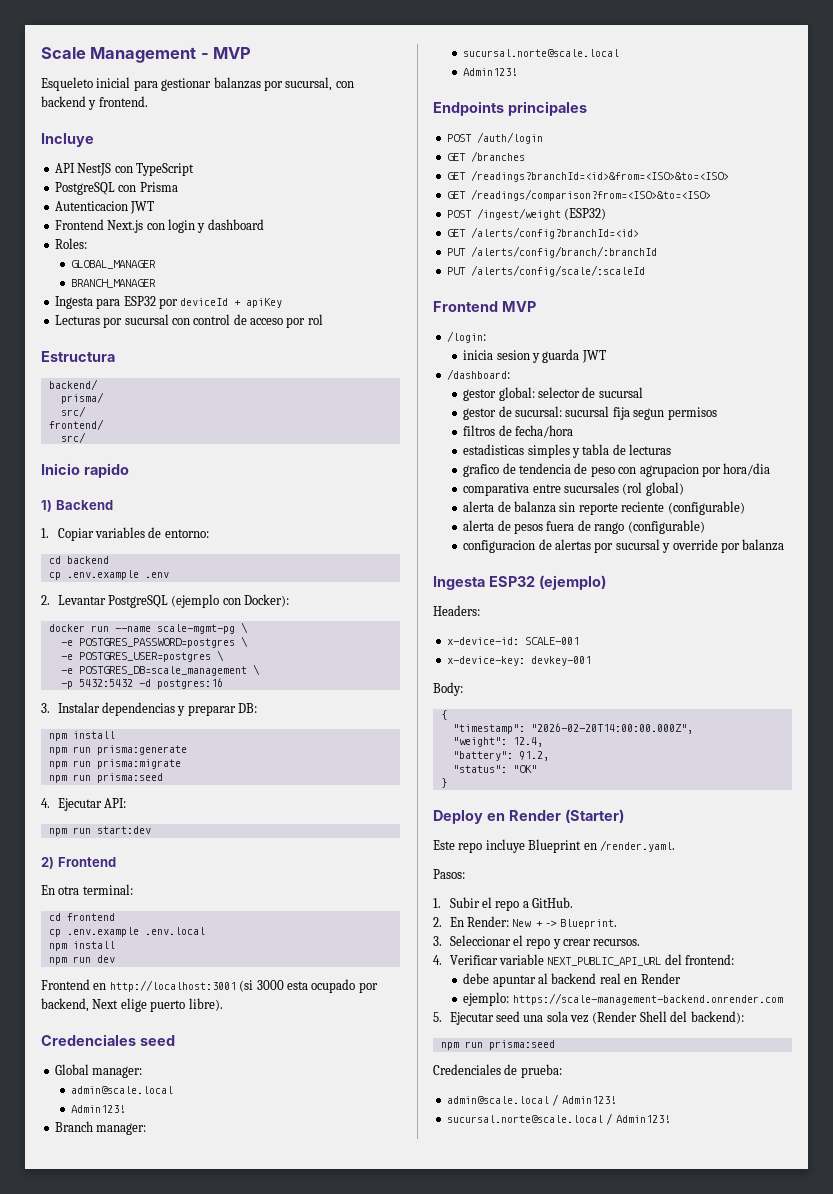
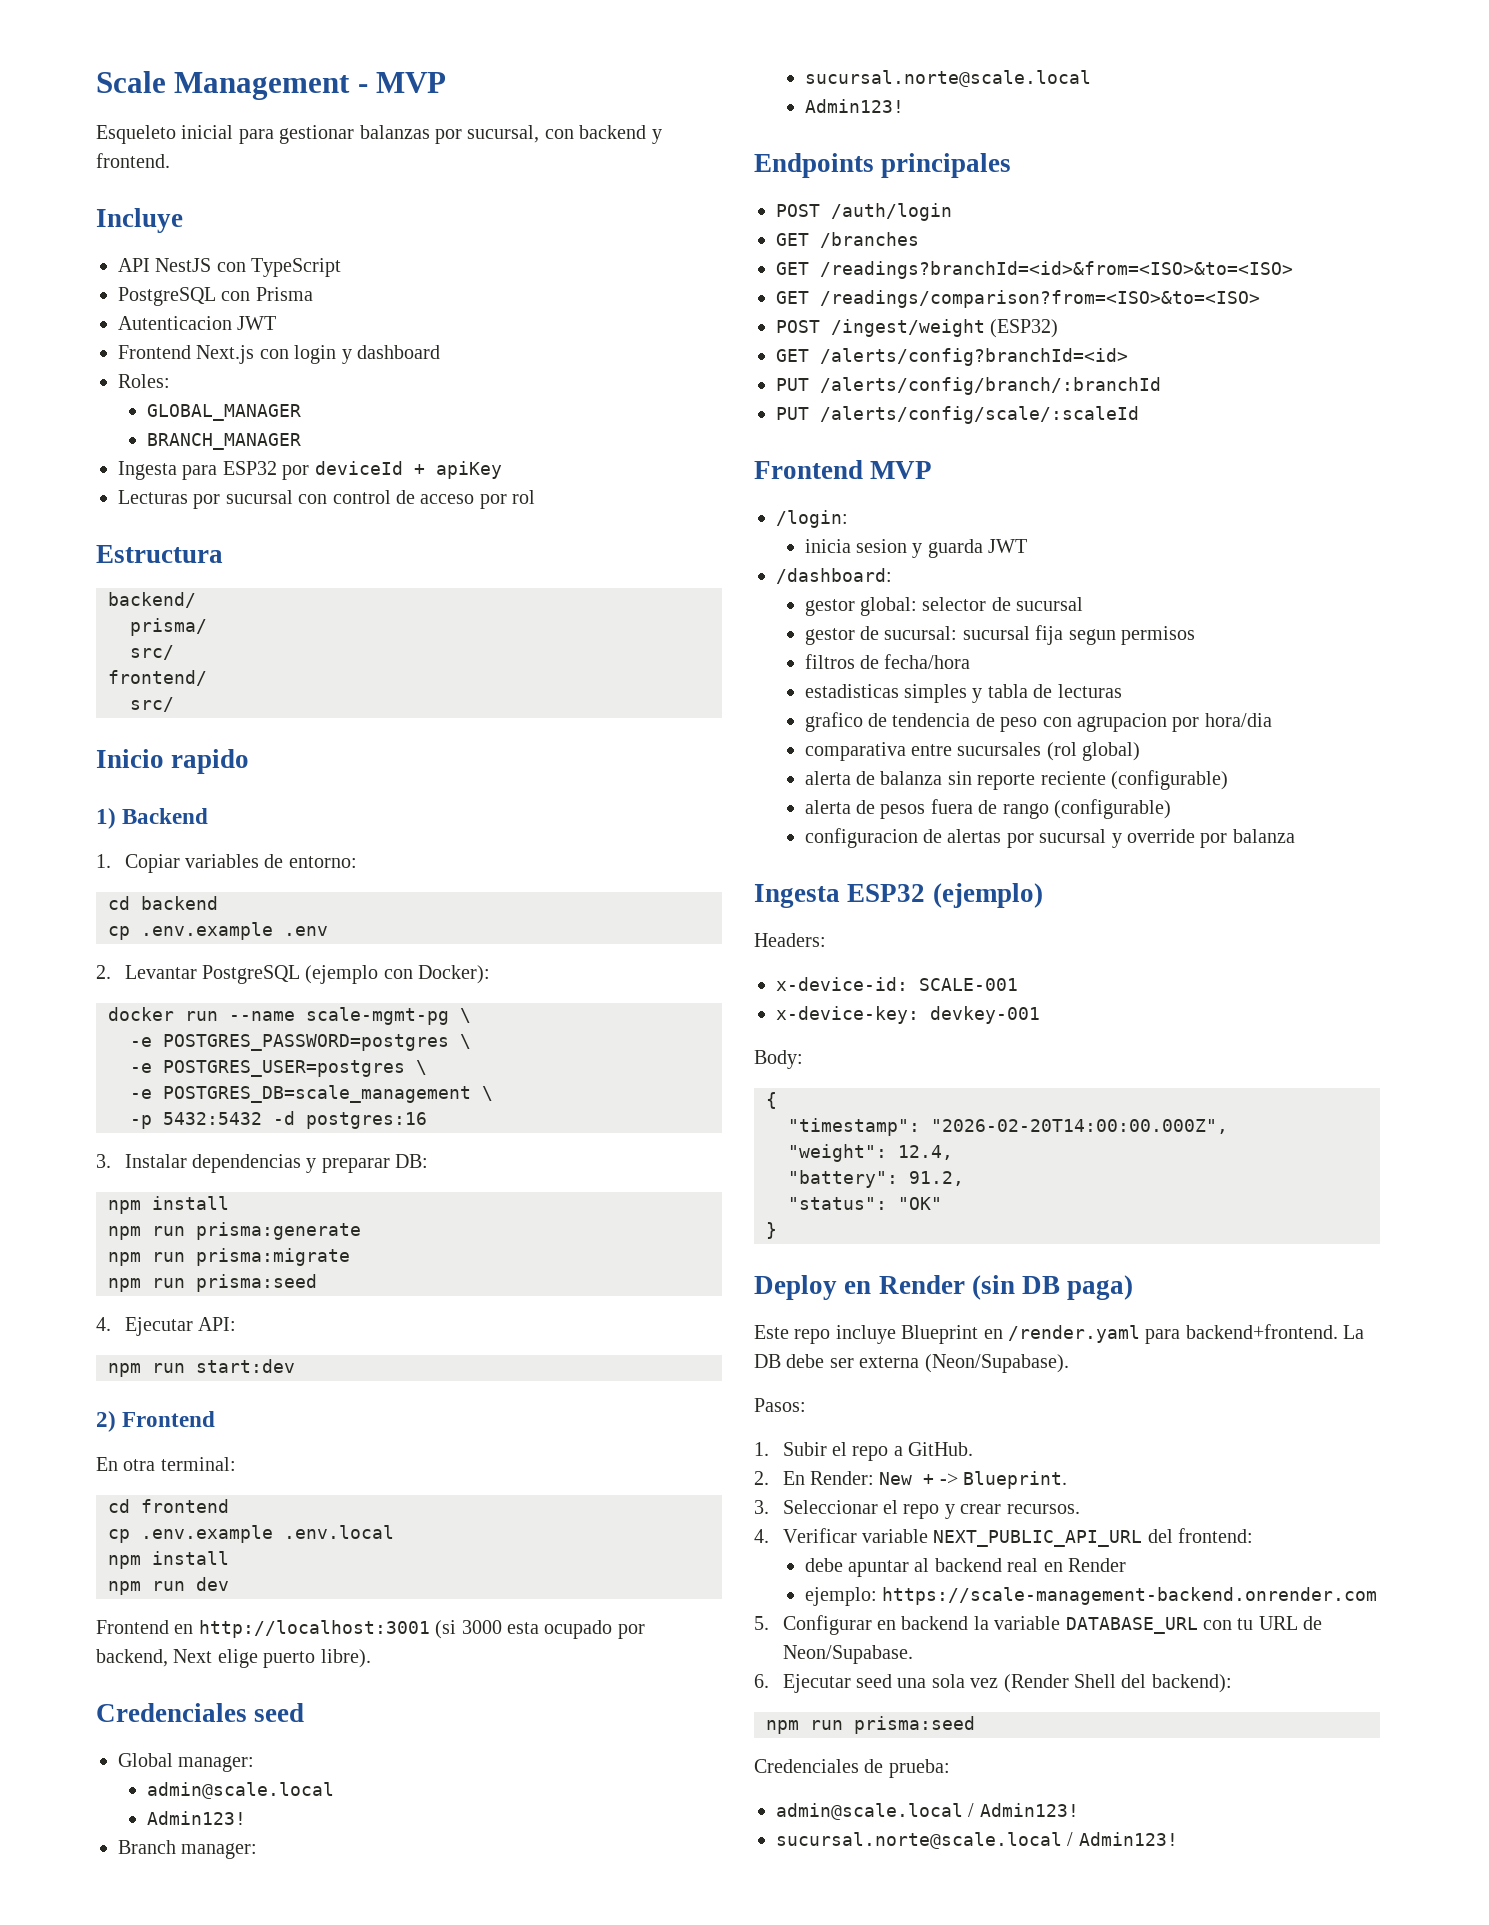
[564,809,624,823] (Starter) -> [971,1275,1134,1300] (sin DB paga)
[599,840,675,852] /render.yaml. -> [1008,1324,1365,1344] [754,1354,1069,1373] /render.yaml para backend+frontend. La DB debe ser externa (Neon/Supabase).
(442, 1017) none -> [782,1615,1323,1635] [782,1645,913,1664] [754,1674,769,1688] Configurar en backend la variable DATABASE_URL con tu URL de Neon/Supabase. // 6.

